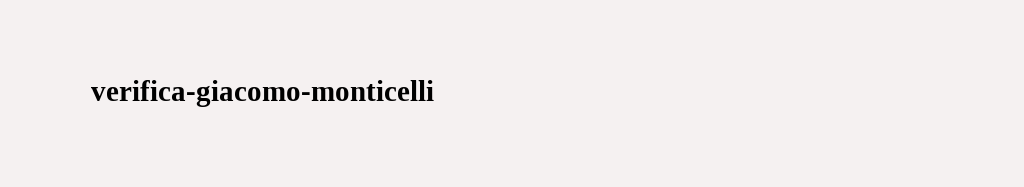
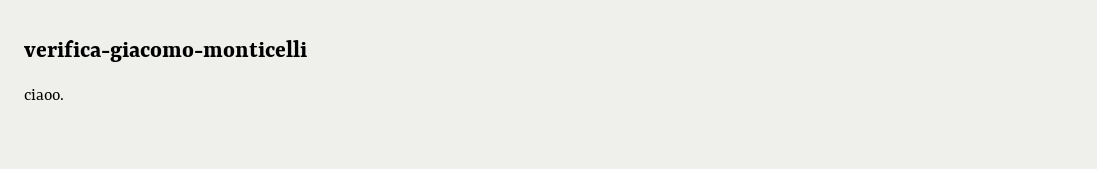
(434, 93) none -> [24,89,64,100] // ciaoo.

